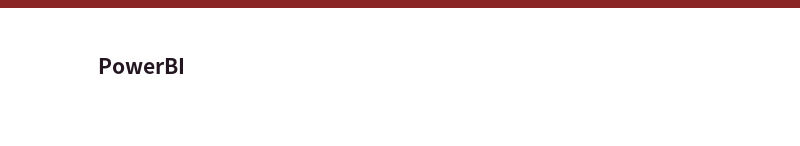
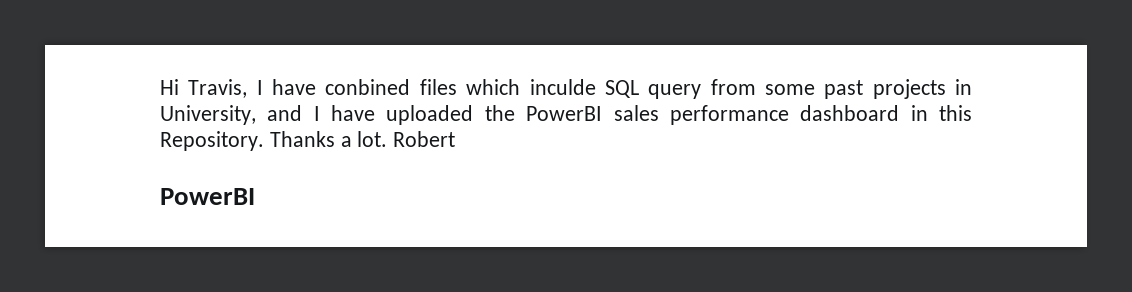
(98, 66) none -> [160,79,972,99] [160,105,973,125] [160,131,456,151] Hi Travis, I have conbined files which inculde SQL query from some past projects in University, and I have uploaded the PowerBI sales performance dashboard in this Repository. Thanks a lot. Robert //

